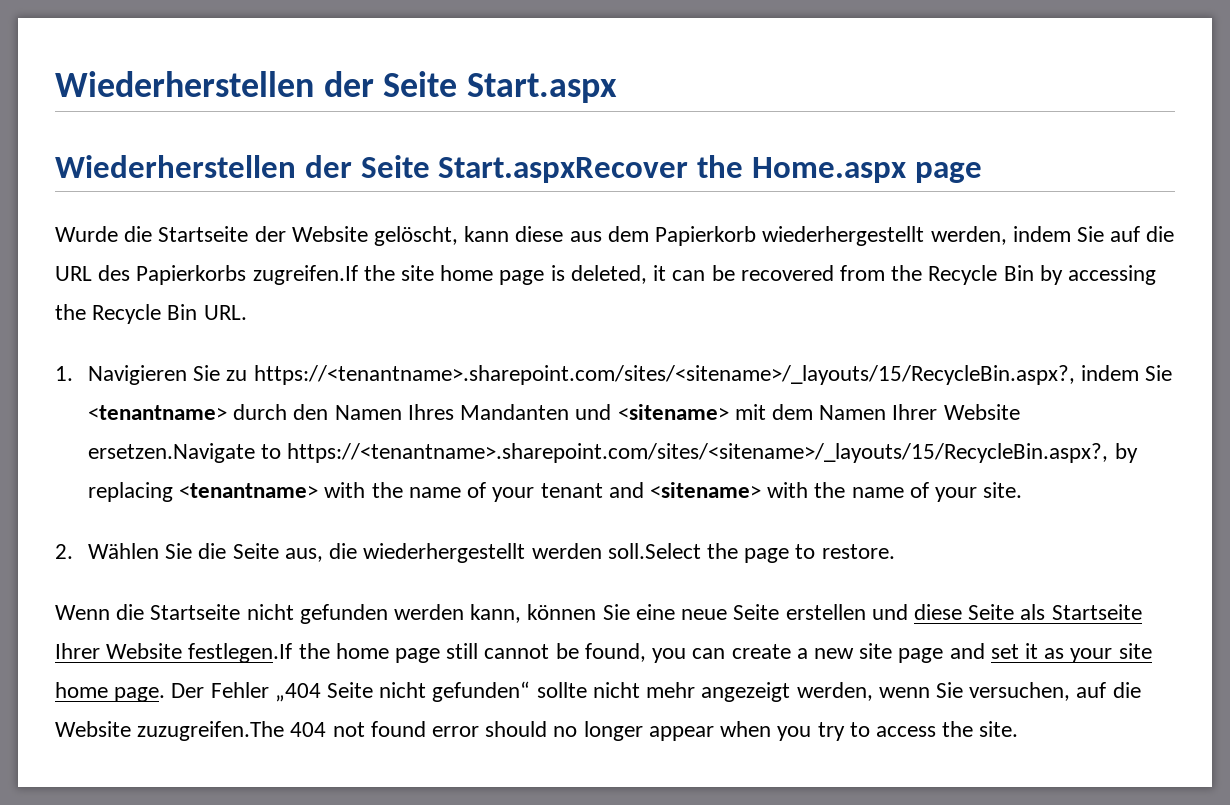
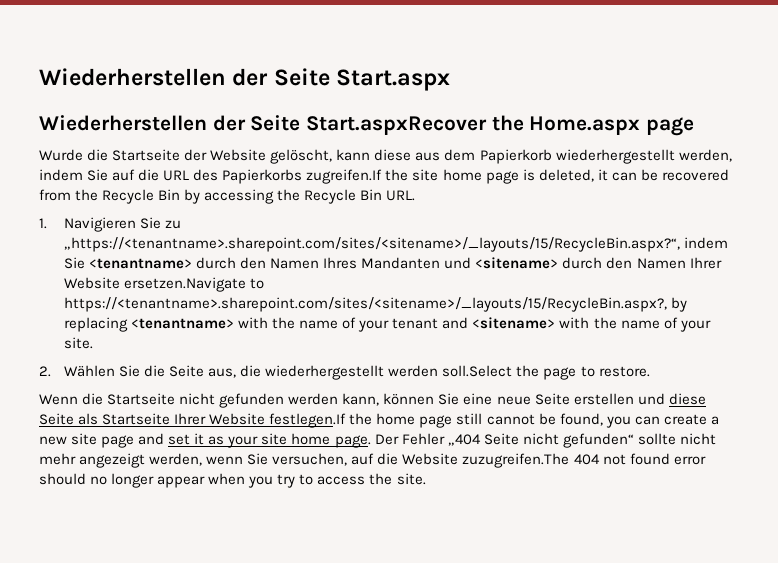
[253,365,1075,385] https://<tenantname>.sharepoint.com/sites/<sitename>/_layouts/15/RecycleBin.aspx?, -> [63,237,680,252] „https://<tenantname>.sharepoint.com/sites/<sitename>/_layouts/15/RecycleBin.aspx?“,
[734,404,813,420] mit dem -> [562,257,633,269] durch den

